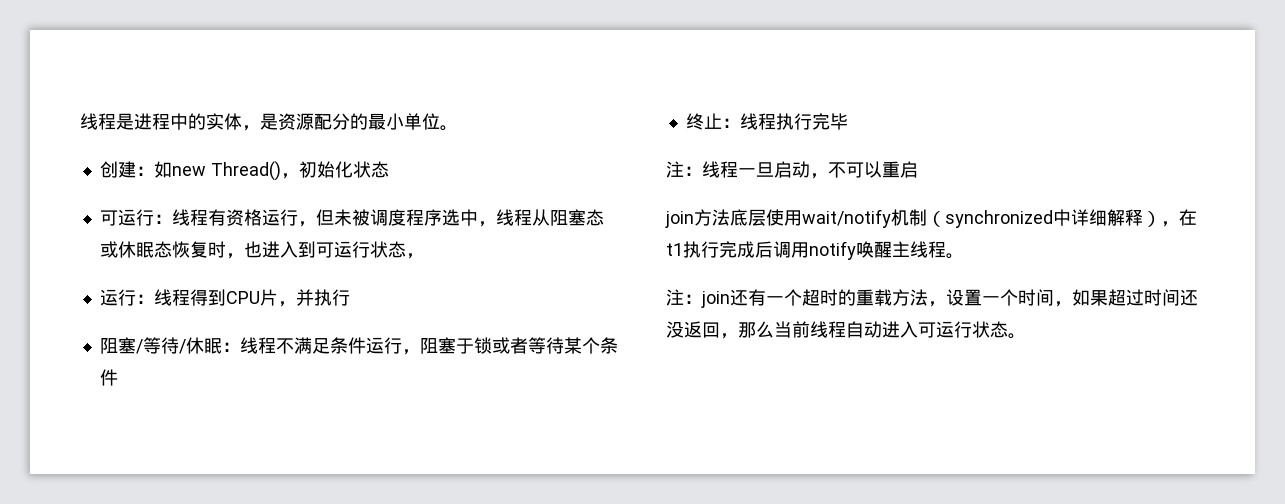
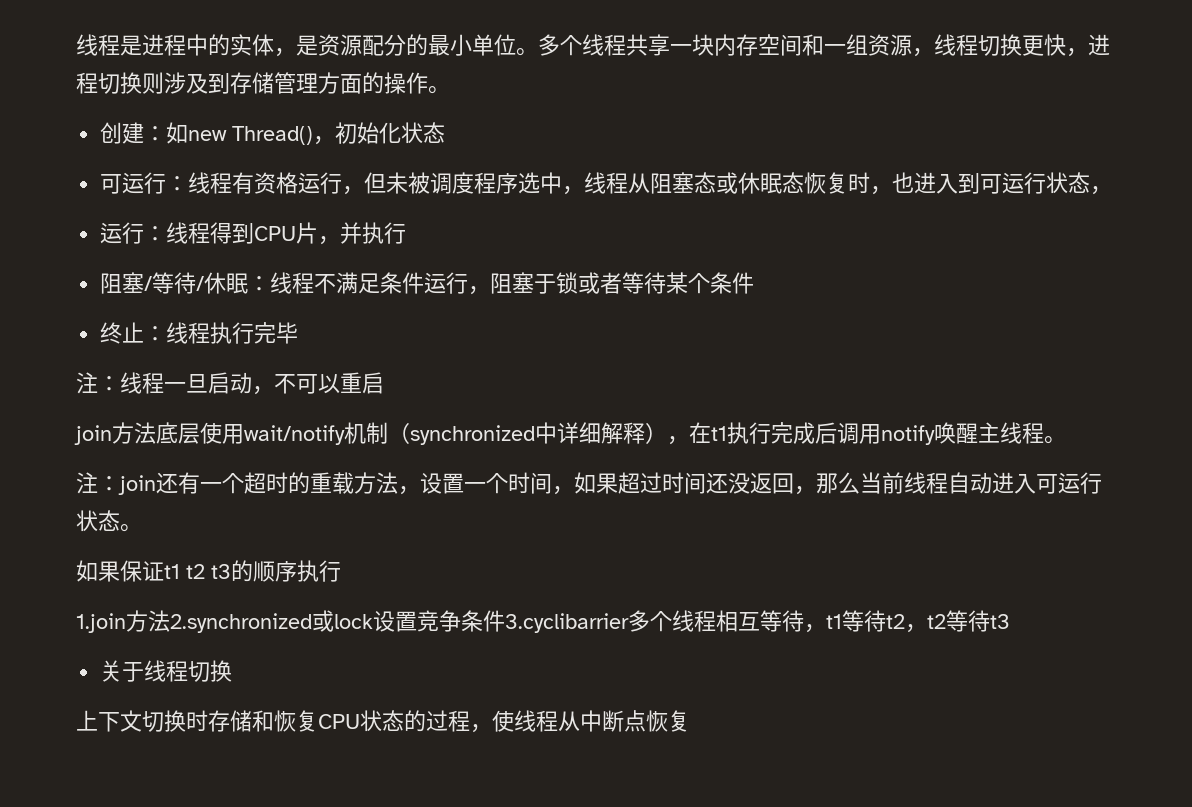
(458, 128) none -> [538,34,1110,57] [76,72,450,94] 多个线程共享一块内存空间和一组资源，线程切换更快，进程切换则涉及到存储管理方面的操作。
(1026, 336) none -> [76,560,341,582] [76,610,1010,633] [100,660,233,682] [76,710,690,733] // 如果保证t1 t2 t3的顺序执行 // 1.join方法2.synchronized或lock设置竞争条件3.cyclibarrier多个线程相互等待，t1等待t2，t2等待t3 // 关于线程切换 // 上下文切换时存储和恢复CPU状态的过程，使线程从中断点恢复

